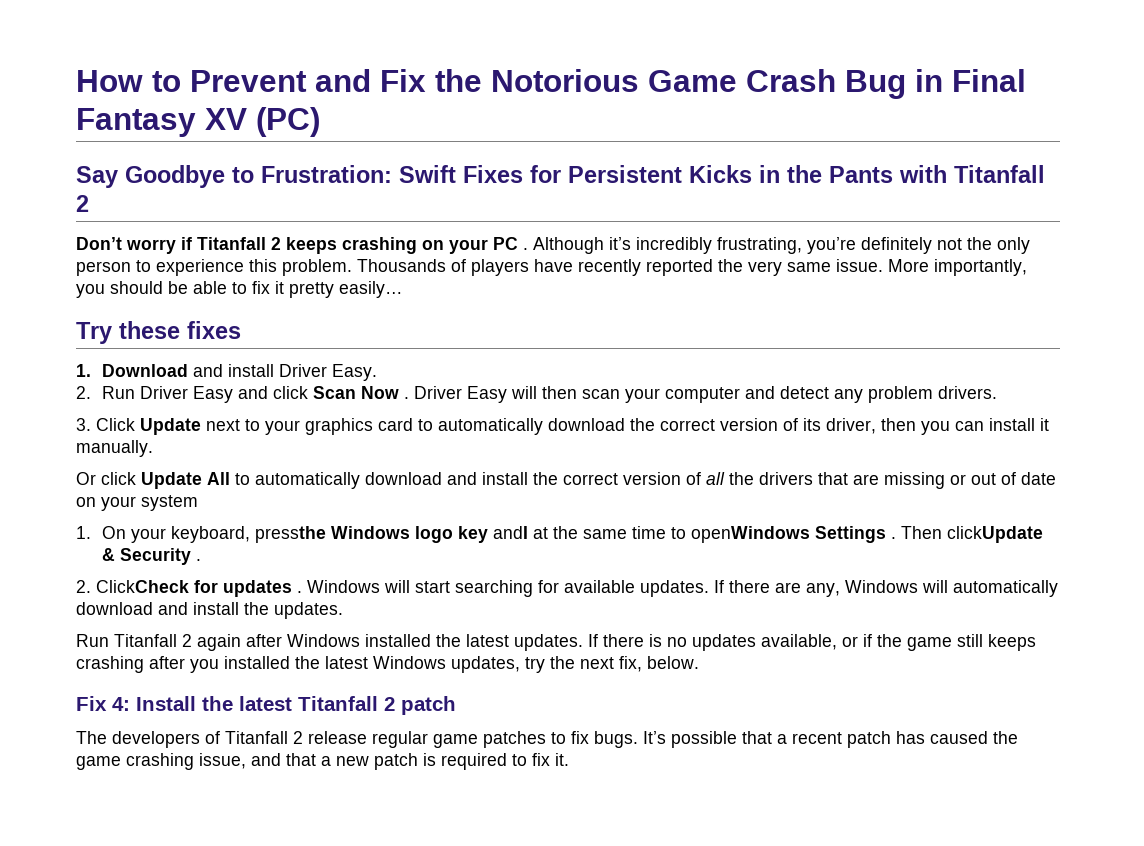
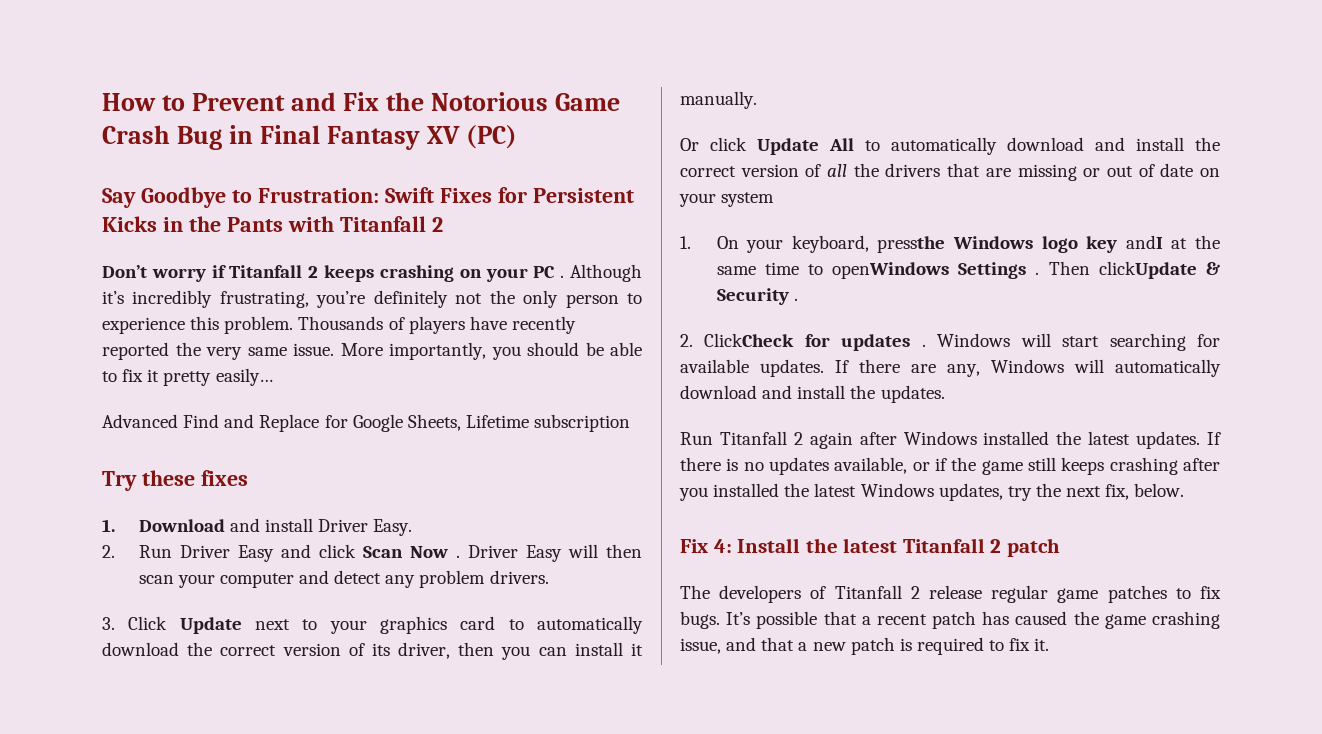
(403, 289) none -> [102,414,631,432] // Advanced Find and Replace for Google Sheets, Lifetime subscription

